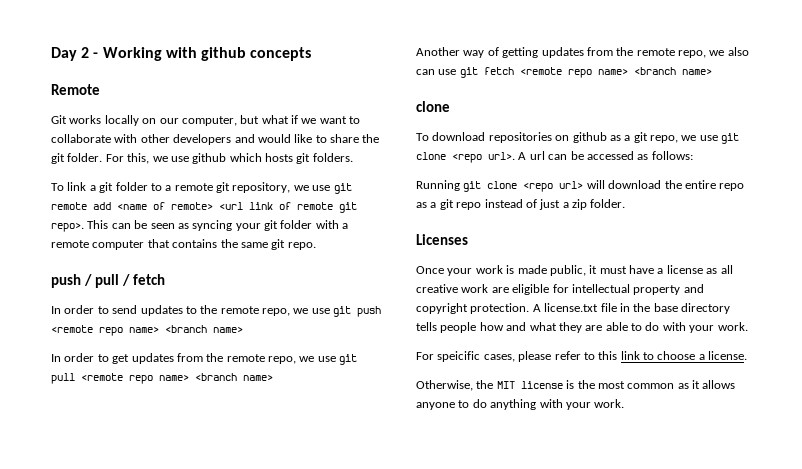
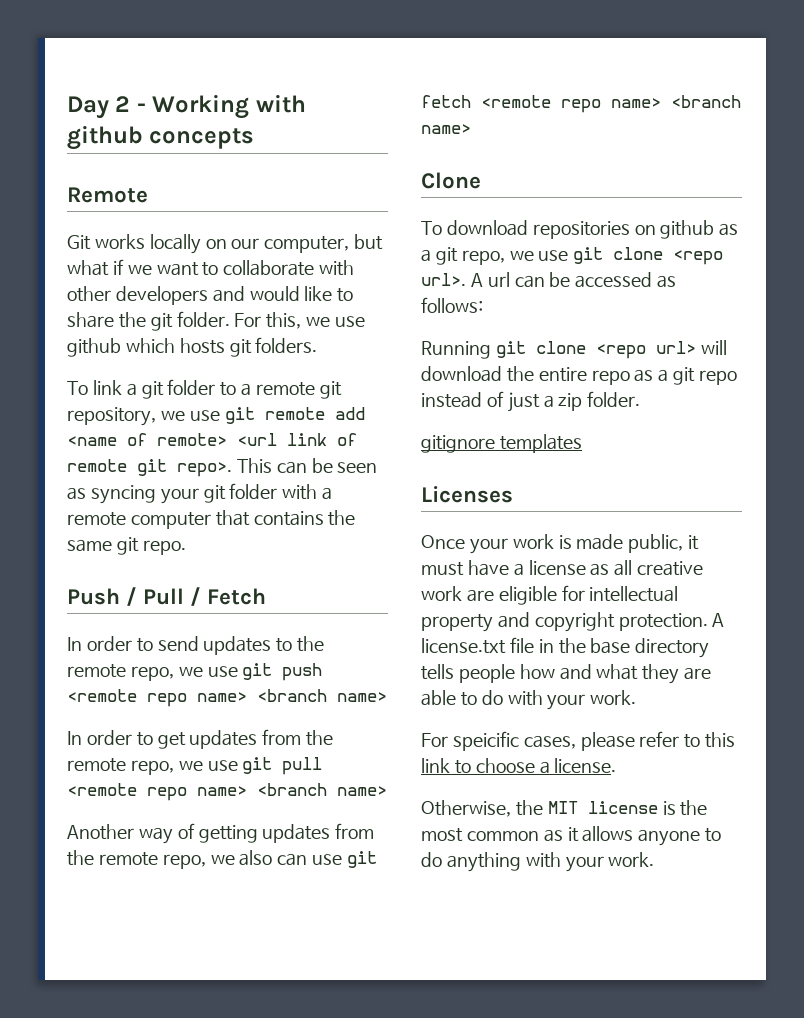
[51,274,165,288] push / pull / fetch -> [67,587,267,606] Push / Pull / Fetch
[416,101,450,112] clone -> [421,172,481,189] Clone
(626, 203) none -> [421,434,582,453] // gitignore templates

